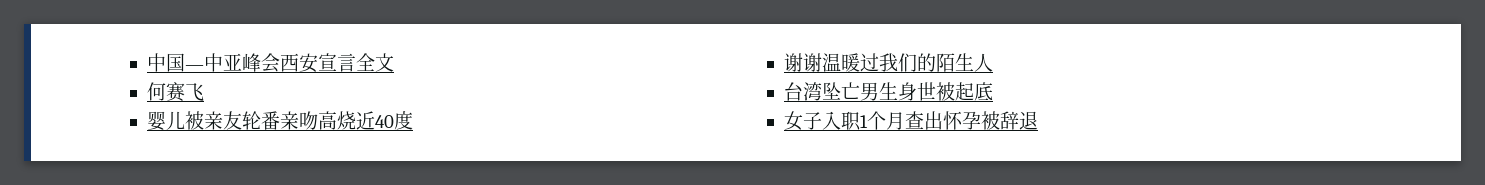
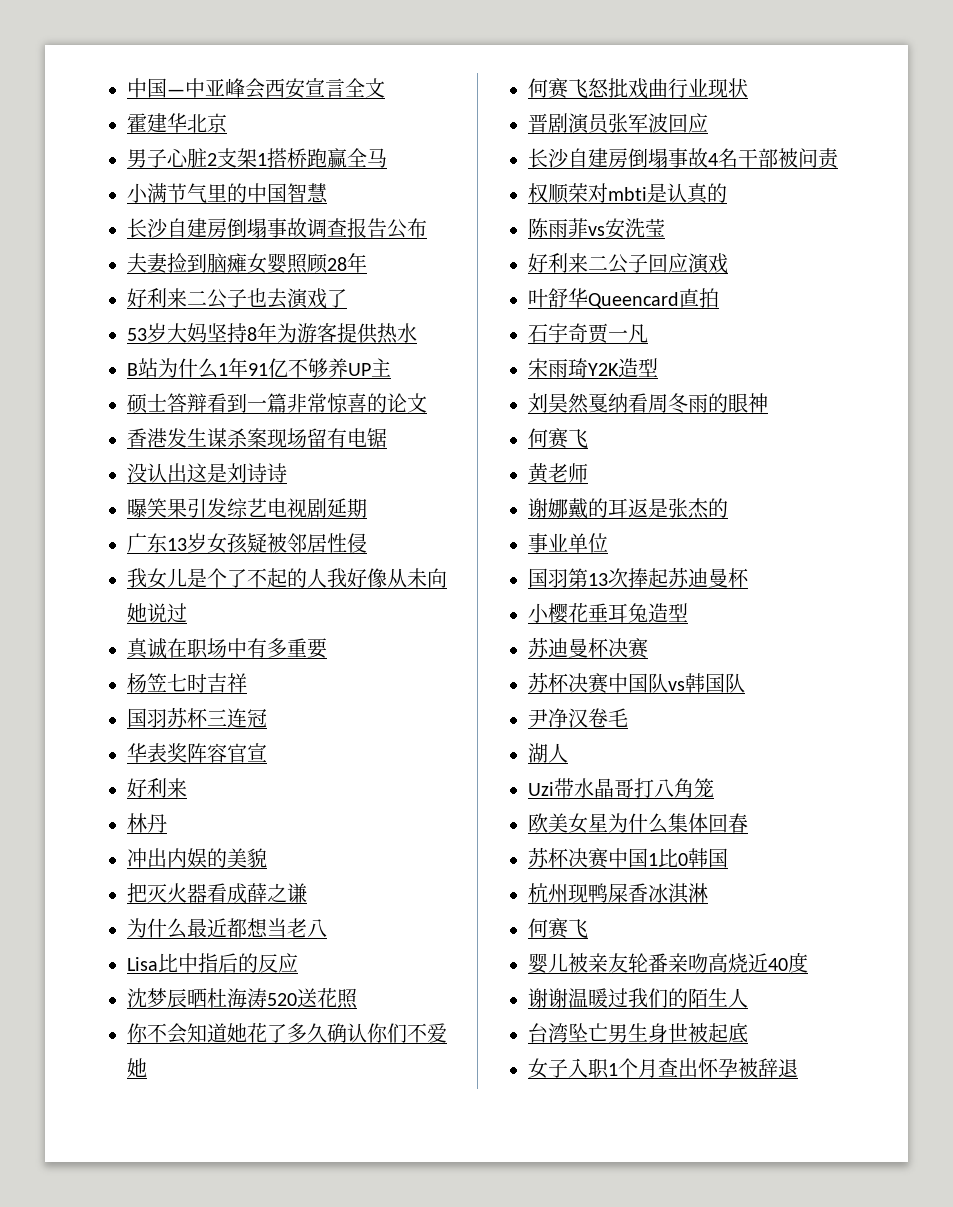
(394, 62) none -> [127,113,227,133] [127,148,387,168] [127,183,328,203] [127,218,427,239] [127,253,367,274] [127,288,347,309] [127,323,417,344] [127,358,391,379] [127,393,427,414] [127,428,387,448] [127,463,287,483] [127,498,367,518] [127,533,367,554] [127,568,447,589] [127,603,187,623] [127,638,327,659] [127,673,247,693] [127,707,267,728] [127,743,267,763] [127,778,187,798] [127,813,167,833] [127,848,267,868] [127,883,307,904] [127,918,327,939] [127,953,298,973] [127,988,358,1009] [127,1023,447,1044] [127,1058,147,1078] [528,78,748,99] [528,113,708,134] [528,148,839,169] [528,183,727,204] [528,218,665,239] [528,253,728,274] [528,288,719,309] [528,323,648,344] [528,358,658,378] [528,393,768,414] [528,428,588,449] [528,463,588,484] [528,498,728,519] [528,533,608,553] [528,567,749,588] [528,603,688,624] [528,637,648,659] [528,672,745,694] [528,708,628,728] [528,743,568,763] [528,778,714,798] [528,813,748,834] [528,847,728,869] [528,883,708,904] // 霍建华北京 // 男子心脏2支架1搭桥跑赢全马 // 小满节气里的中国智慧 // 长沙自建房倒塌事故调查报告公布 // 夫妻捡到脑瘫女婴照顾28年 // 好利来二公子也去演戏了 // 53岁大妈坚持8年为游客提供热水 // B站为什么1年91亿不够养UP主 // 硕士答辩看到一篇非常惊喜的论文 // 香港发生谋杀案现场留有电锯 // 没认出这是刘诗诗 // 曝笑果引发综艺电视剧延期 // 广东13岁女孩疑被邻居性侵 // 我女儿是个了不起的人我好像从未向她说过 // 真诚在职场中有多重要 // 杨笠七时吉祥 // 国羽苏杯三连冠 // 华表奖阵容官宣 // 好利来 // 林丹 // 冲出内娱的美貌 // 把灭火器看成薛之谦 // 为什么最近都想当老八 // Lisa比中指后的反应 // 沈梦辰晒杜海涛520送花照 // 你不会知道她花了多久确认你们不爱她 // 何赛飞怒批戏曲行业现状 // 晋剧演员张军波回应 // 长沙自建房倒塌事故4名干部被问责 // 权顺荣对mbti是认真的 // 陈雨菲vs安洗莹 // 好利来二公子回应演戏 // 叶舒华Queencard直拍 // 石宇奇贾一凡 // 宋雨琦Y2K造型 // 刘昊然戛纳看周冬雨的眼神 // 何赛飞 // 黄老师 // 谢娜戴的耳返是张杰的 // 事业单位 // 国羽第13次捧起苏迪曼杯 // 小樱花垂耳兔造型 // 苏迪曼杯决赛 // 苏杯决赛中国队vs韩国队 // 尹净汉卷毛 // 湖人 // Uzi带水晶哥打八角笼 // 欧美女星为什么集体回春 // 苏杯决赛中国1比0韩国 // 杭州现鸭屎香冰淇淋

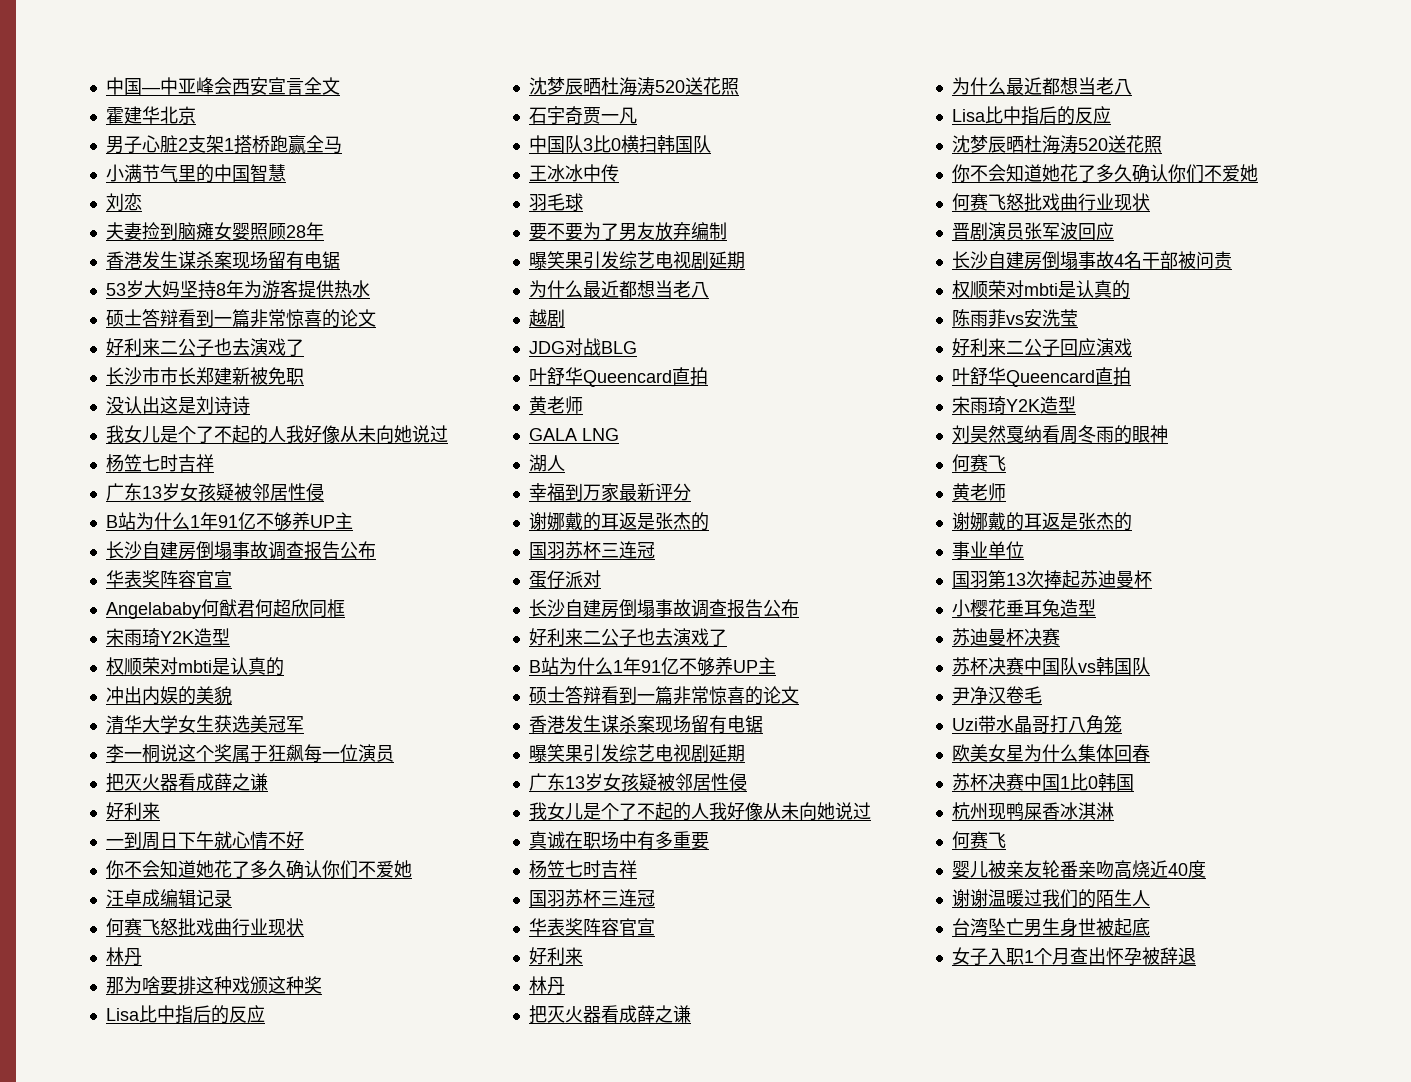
[127,218,427,239] [127,253,367,274] [127,288,347,309] [127,323,417,344] // 长沙自建房倒塌事故调查报告公布 // 夫妻捡到脑瘫女婴照顾28年 // 好利来二公子也去演戏了 // 53岁大妈坚持8年为游客提供热水 -> [105,193,142,211] [105,222,324,241] [105,251,340,270] [105,280,370,299] [105,309,376,328] [105,338,304,357] [105,367,304,385] [105,396,250,414] [105,425,448,444] [105,454,214,472] [105,483,324,502] [105,512,353,531] [105,541,376,560] [105,570,232,588] [105,599,345,619] [105,628,230,646] [105,657,284,676] [105,686,232,705] [105,715,304,734] [105,744,394,763] [105,773,268,792] [105,802,160,820] [105,831,304,850] [105,860,412,879] [105,889,232,907] [105,918,304,937] [105,947,142,966] [105,976,322,995] [105,1005,265,1024] [528,76,739,96] [528,106,637,124] [528,135,711,153] [528,164,619,182] [528,193,583,211] [528,222,727,241] [528,251,745,270] [528,280,709,298] [528,309,565,327] [528,338,637,356] [528,367,708,387] [528,396,583,414] [528,428,619,441] [528,454,565,472] [528,483,691,502] [528,512,709,531] [528,541,655,559] [528,570,601,589] [528,599,799,618] [528,628,727,647] // 刘恋 // 夫妻捡到脑瘫女婴照顾28年 // 香港发生谋杀案现场留有电锯 // 53岁大妈坚持8年为游客提供热水 // 硕士答辩看到一篇非常惊喜的论文 // 好利来二公子也去演戏了 // 长沙市市长郑建新被免职 // 没认出这是刘诗诗 // 我女儿是个了不起的人我好像从未向她说过 // 杨笠七时吉祥 // 广东13岁女孩疑被邻居性侵 // B站为什么1年91亿不够养UP主 // 长沙自建房倒塌事故调查报告公布 // 华表奖阵容官宣 // Angelababy何猷君何超欣同框 // 宋雨琦Y2K造型 // 权顺荣对mbti是认真的 // 冲出内娱的美貌 // 清华大学女生获选美冠军 // 李一桐说这个奖属于狂飙每一位演员 // 把灭火器看成薛之谦 // 好利来 // 一到周日下午就心情不好 // 你不会知道她花了多久确认你们不爱她 // 汪卓成编辑记录 // 何赛飞怒批戏曲行业现状 // 林丹 // 那为啥要排这种戏颁这种奖 // Lisa比中指后的反应 // 沈梦辰晒杜海涛520送花照 // 石宇奇贾一凡 // 中国队3比0横扫韩国队 // 王冰冰中传 // 羽毛球 // 要不要为了男友放弃编制 // 曝笑果引发综艺电视剧延期 // 为什么最近都想当老八 // 越剧 // JDG对战BLG // 叶舒华Queencard直拍 // 黄老师 // GALA LNG // 湖人 // 幸福到万家最新评分 // 谢娜戴的耳返是张杰的 // 国羽苏杯三连冠 // 蛋仔派对 // 长沙自建房倒塌事故调查报告公布 // 好利来二公子也去演戏了
[127,463,287,483] // 没认出这是刘诗诗 -> (763, 724) none
[127,848,267,868] // 冲出内娱的美貌 -> (565, 986) none
[528,323,648,344] // 石宇奇贾一凡 -> (1131, 376) none
[528,743,568,763] // 湖人 -> (1042, 695) none

